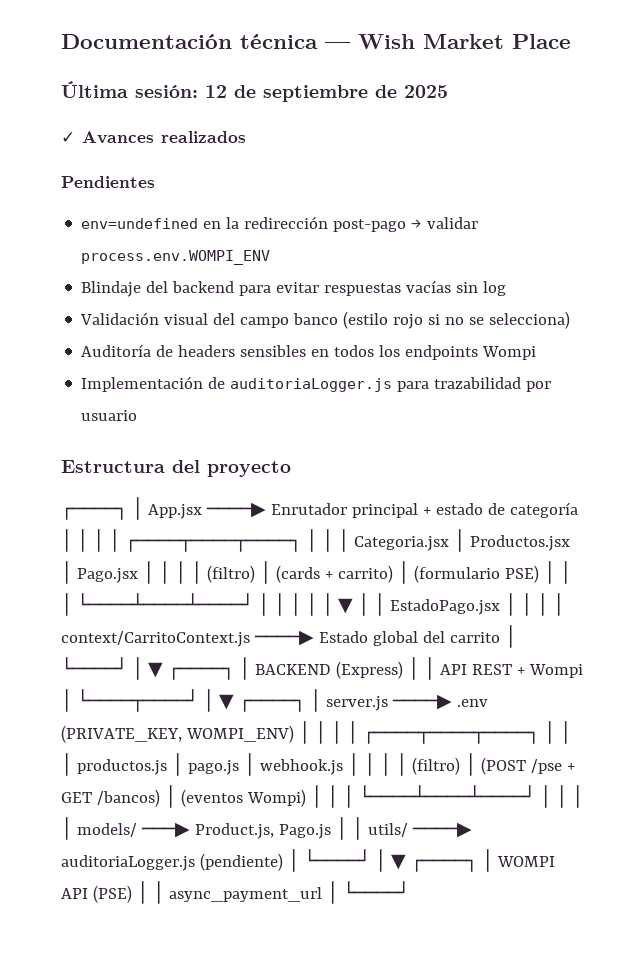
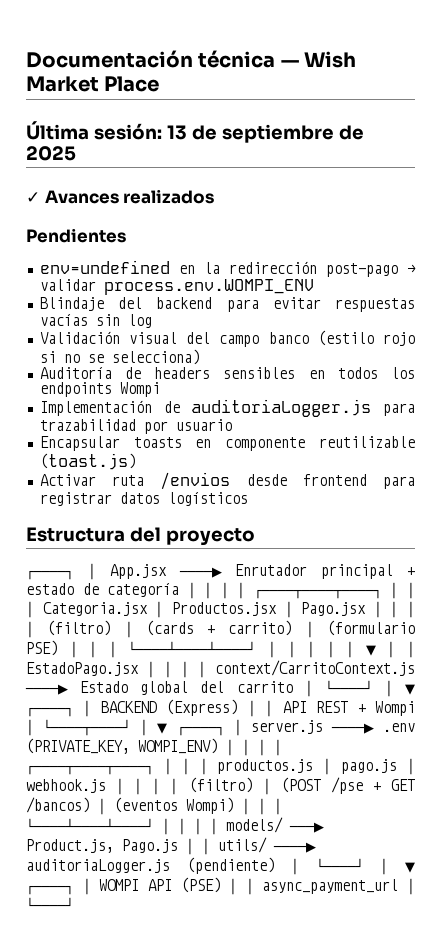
[205,85,227,98] 12 -> [166,125,187,140] 13
(138, 415) none -> [39,436,415,451] [39,453,136,470] [39,472,415,490] [39,492,248,506] // Encapsular toasts en componente reutilizable (toast.js) // Activar ruta /envios desde frontend para registrar datos logísticos

